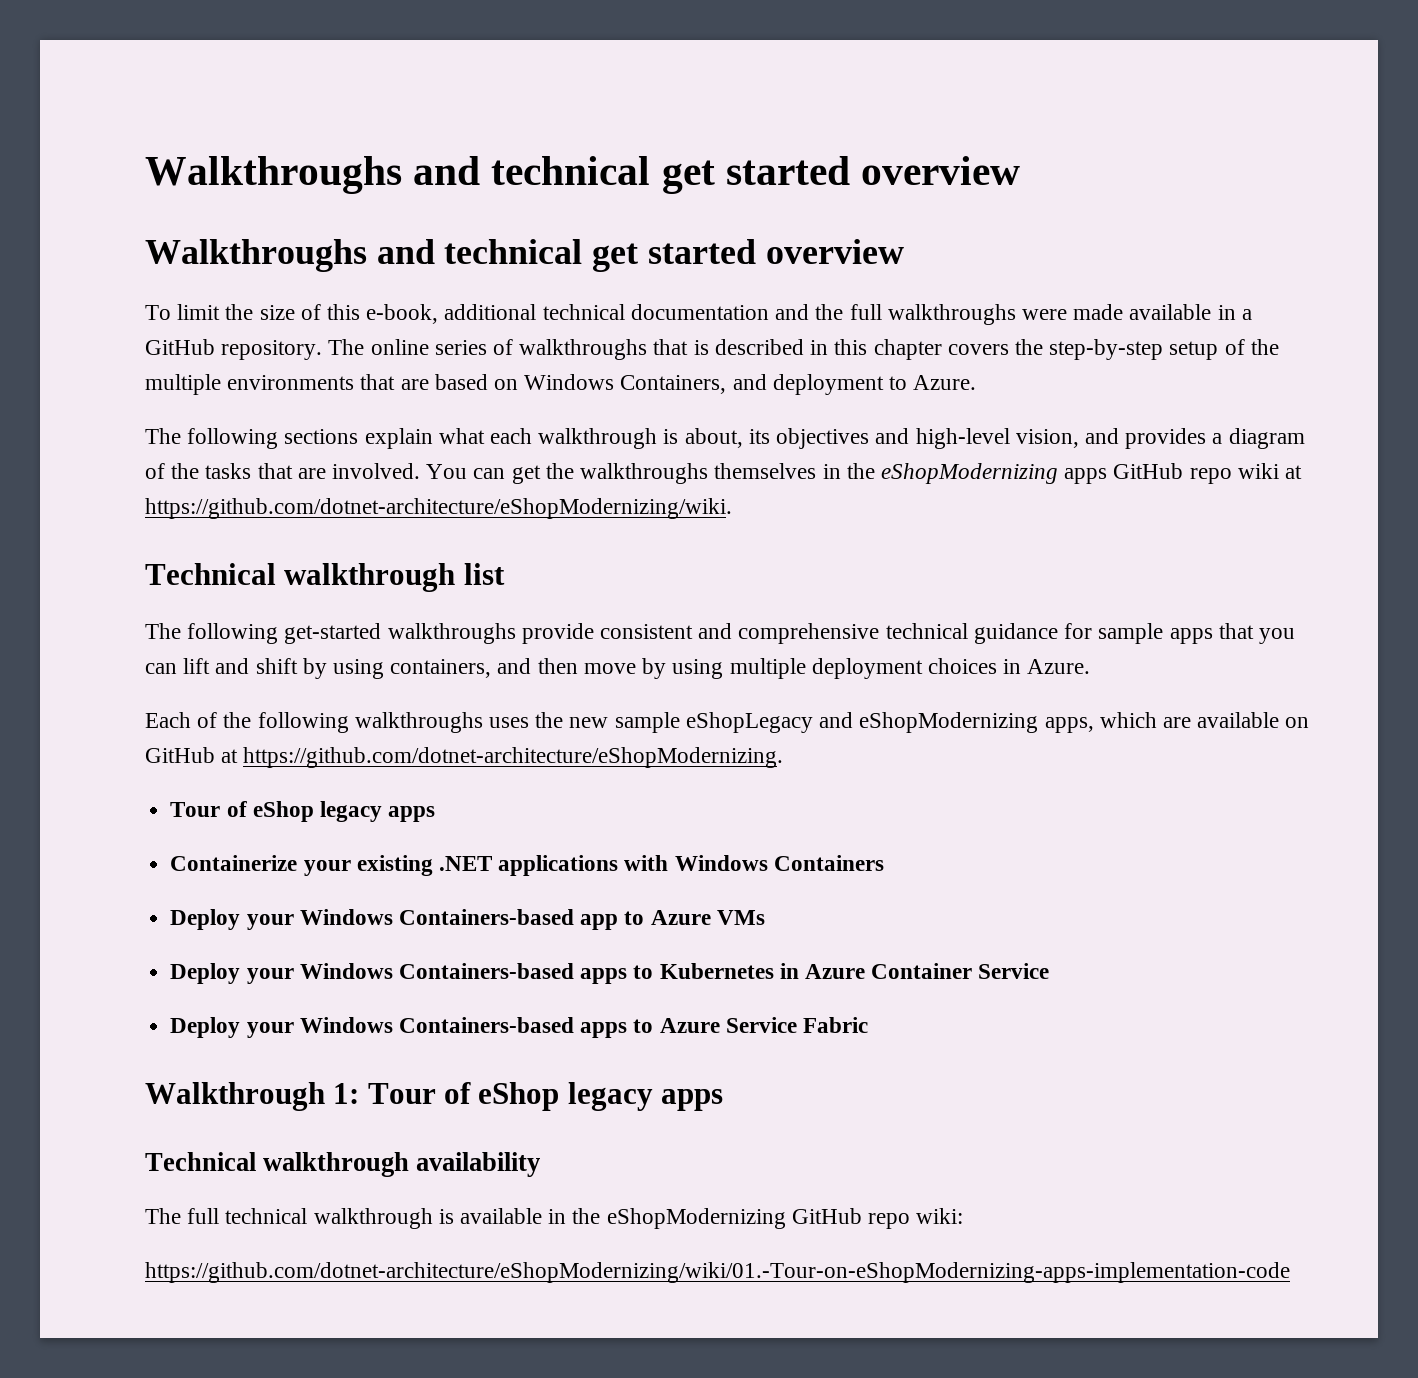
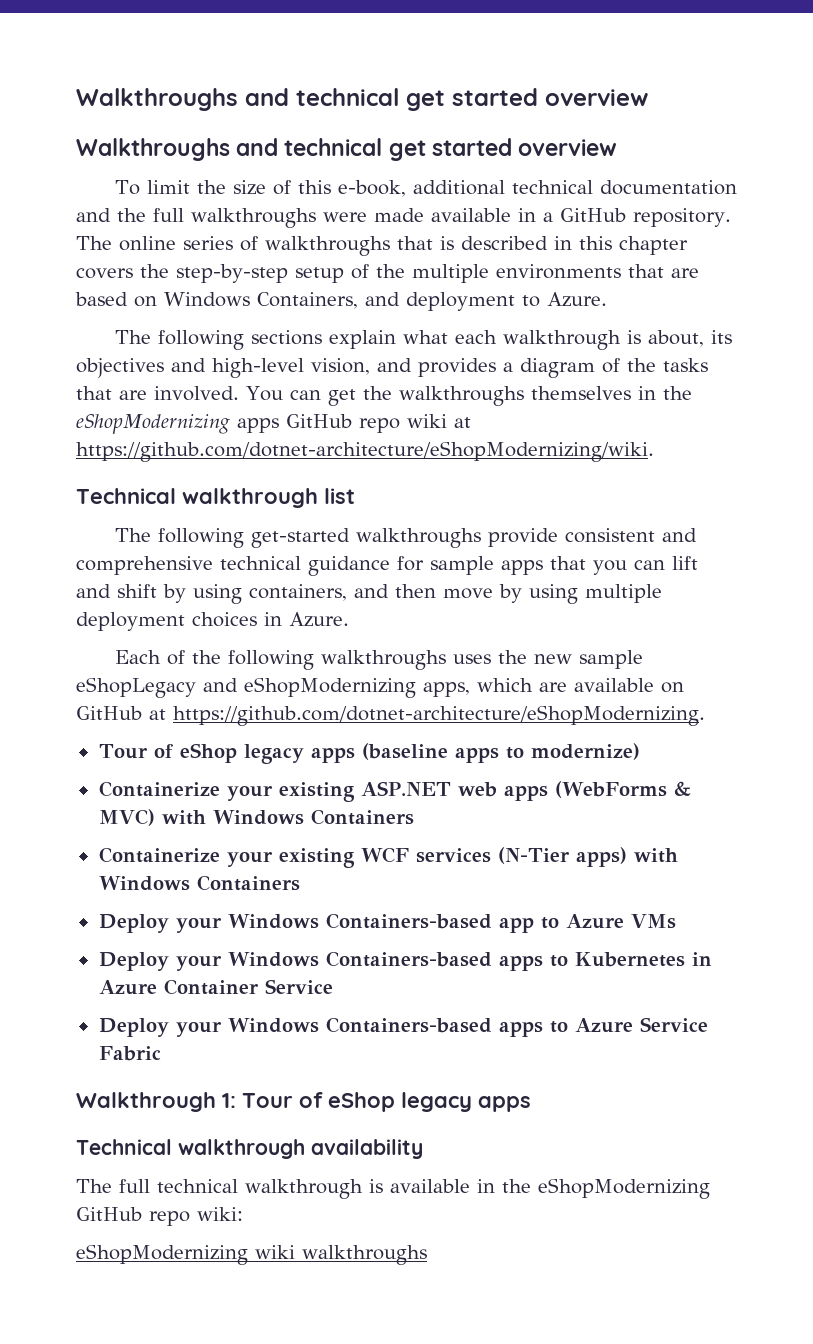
[170,855,619,876] // Containerize your existing .NET applications -> [361,743,640,763] [98,781,691,802] [98,809,414,826] [98,847,627,868] (baseline apps to modernize) // Containerize your existing ASP.NET web apps (WebForms & MVC) with Windows Containers // Containerize your existing WCF services (N-Tier apps)
[145,1262,1290,1283] https://github.com/dotnet-architecture/eShopModernizing/wiki/01.-Tour-on-eShopModernizing-apps-implementation-code -> [76,1244,427,1265] eShopModernizing wiki walkthroughs

